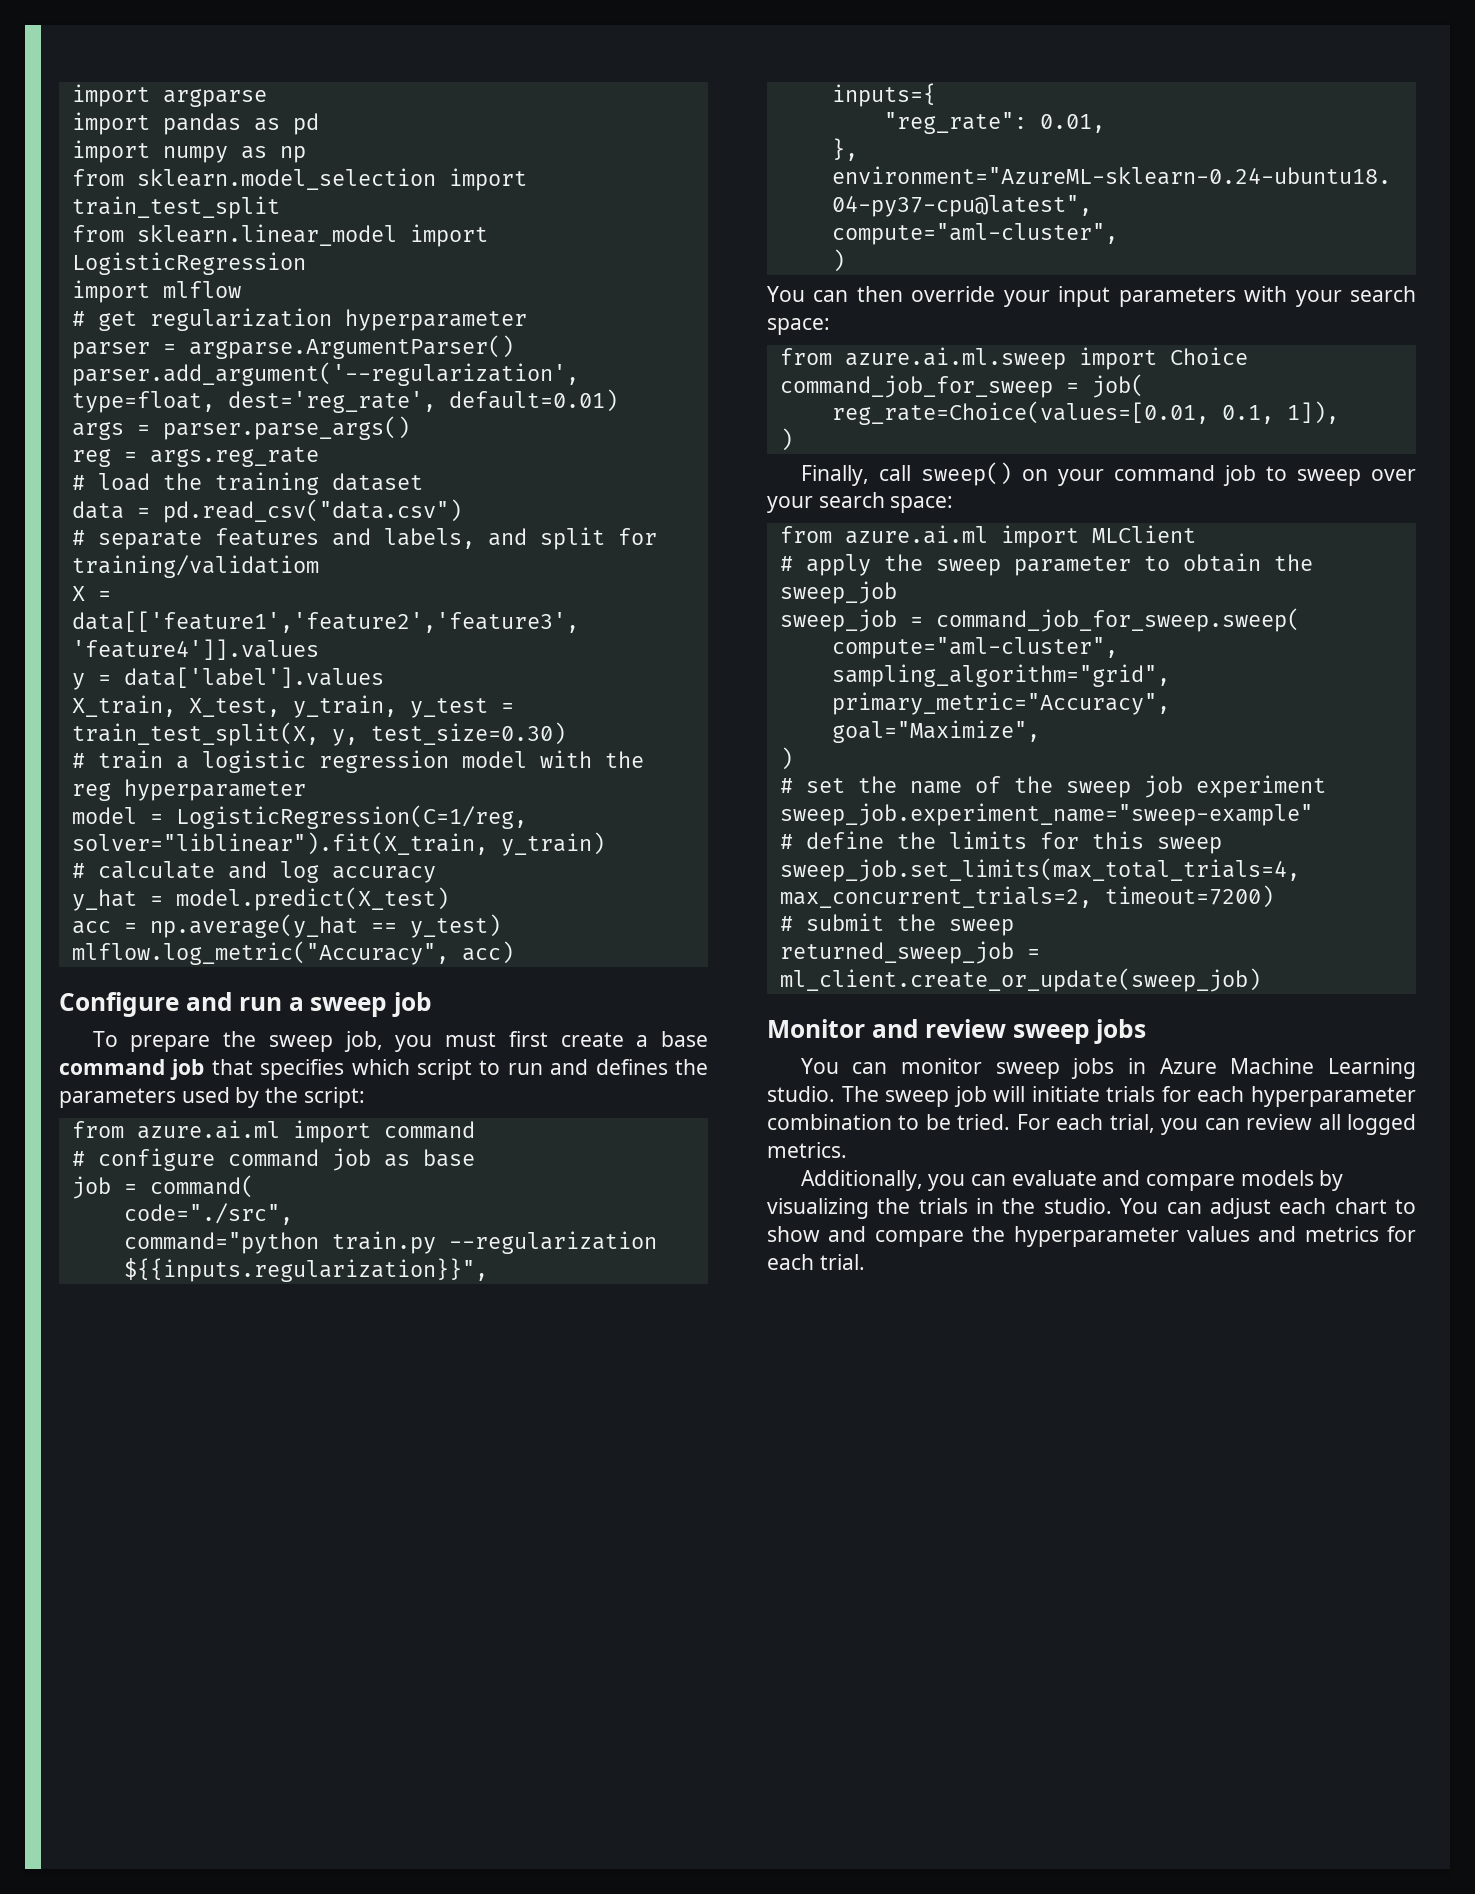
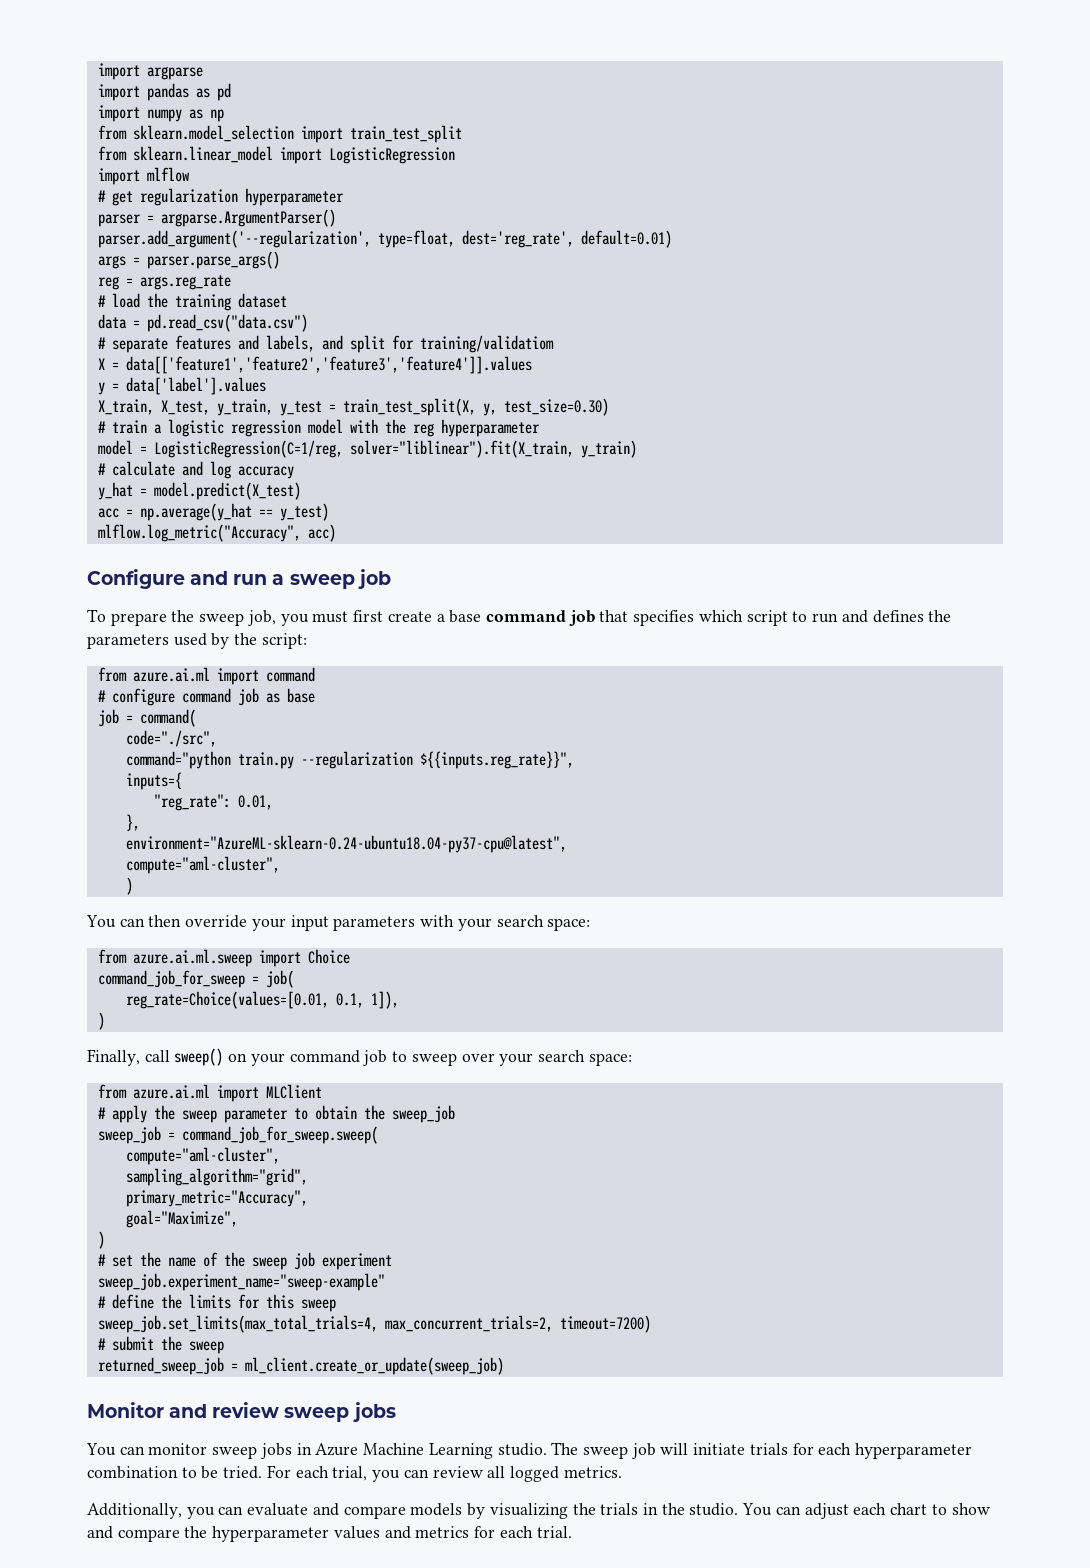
[123,1258,488,1282] ${{inputs.regularization}}", -> [419,751,574,769] ${{inputs.reg_rate}}",

